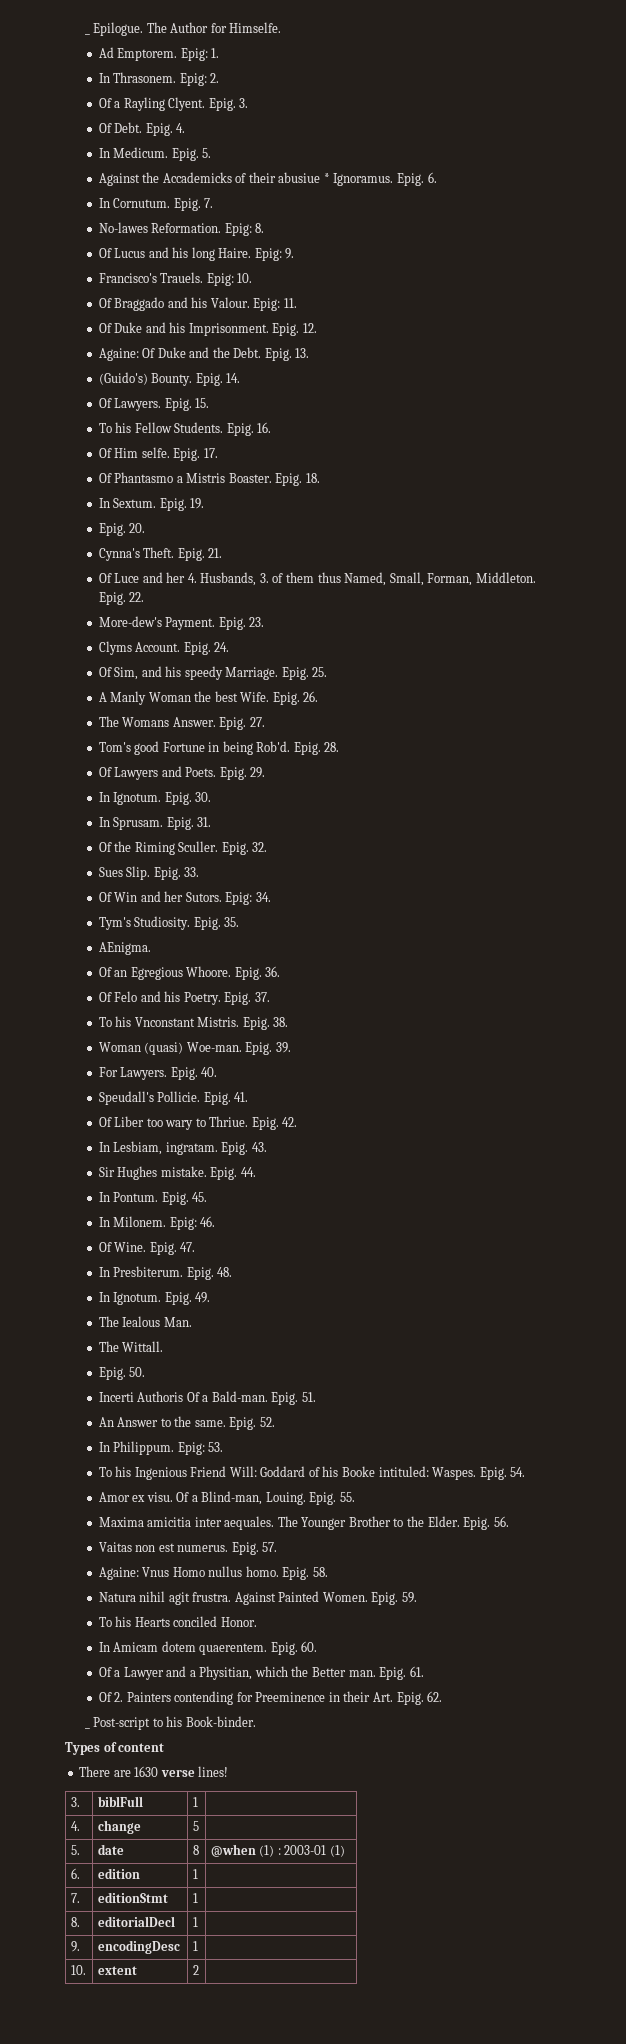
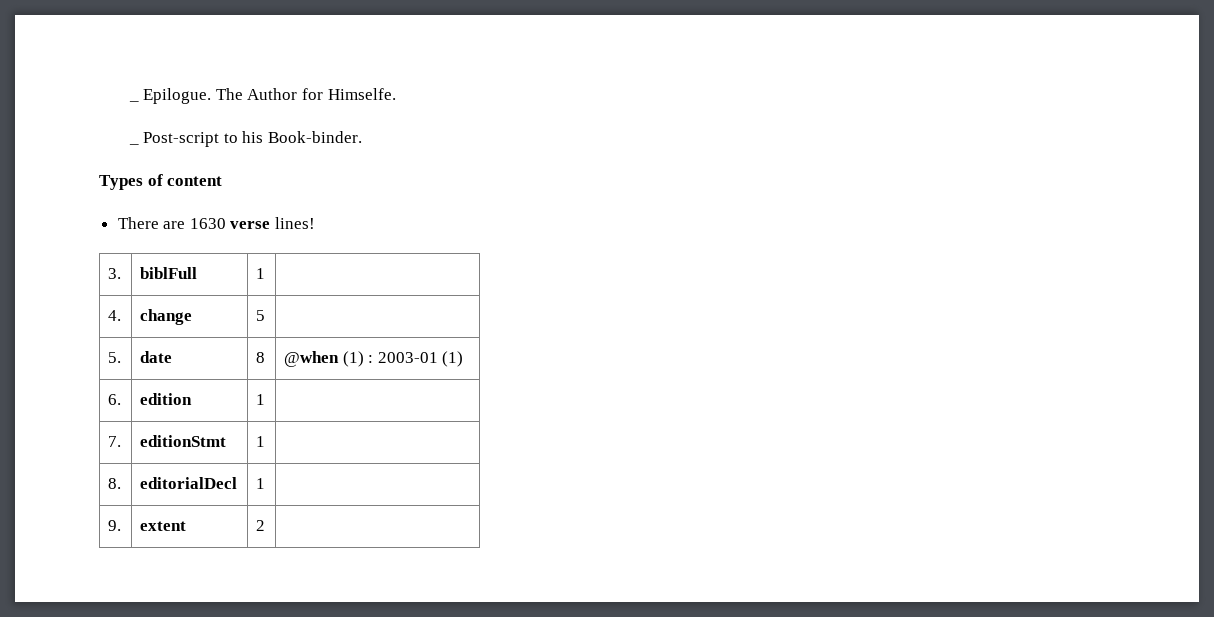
[98,47,220,61] [98,72,220,86] [98,97,249,111] [98,122,186,136] [98,147,212,161] [98,172,437,186] [98,198,214,211] [98,222,265,236] [98,247,295,261] [98,272,253,286] [98,297,297,311] [98,322,317,336] [98,347,310,361] [98,372,241,386] [98,398,210,411] [98,422,272,436] [98,447,218,461] [98,472,320,486] [98,498,205,511] [98,523,146,536] [98,547,223,561] [98,572,536,586] [98,592,145,605] [98,616,265,630] [98,641,230,655] [98,666,328,680] [98,691,319,705] [98,716,265,730] [98,741,340,755] [98,766,266,780] [98,792,212,805] [98,817,212,830] [98,841,268,855] [98,866,200,880] [98,891,271,905] [98,916,240,930] [98,942,151,955] [98,966,281,980] [98,991,270,1005] [98,1016,289,1030] [98,1042,291,1055] [98,1067,218,1080] [98,1091,249,1105] [98,1116,298,1130] [98,1141,267,1155] [98,1166,256,1180] [98,1192,208,1205] [98,1216,216,1230] [98,1242,196,1255] [98,1266,233,1280] [98,1292,211,1305] [98,1316,192,1327] [98,1341,164,1352] [98,1367,146,1380] [98,1391,316,1405] [98,1416,275,1430] [98,1441,224,1455] [98,1466,526,1480] [98,1491,355,1505] [98,1516,509,1530] [98,1542,278,1555] [98,1566,328,1580] [98,1591,417,1605] [98,1616,257,1627] [98,1641,318,1655] [98,1666,424,1680] [98,1691,443,1705] // Ad Emptorem. Epig: 1. // In Thrasonem. Epig: 2. // Of a Rayling Clyent. Epig. 3. // Of Debt. Epig. 4. // In Medicum. Epig. 5. // Against the Accademicks of their abusiue * Ignoramus. Epig. 6. // In Cornutum. Epig. 7. // No-lawes Reformation. Epig: 8. // Of Lucus and his long Haire. Epig: 9. // Francisco's Trauels. Epig: 10. // Of Braggado and his Valour. Epig: 11. // Of Duke and his Imprisonment. Epig. 12. // Againe: Of Duke and the Debt. Epig. 13. // (Guido's) Bounty. Epig. 14. // Of Lawyers. Epig. 15. // To his Fellow Students. Epig. 16. // Of Him selfe. Epig. 17. // Of Phantasmo a Mistris Boaster. Epig. 18. // In Sextum. Epig. 19. // Epig. 20. // Cynna's Theft. Epig. 21. // Of Luce and her 4. Husbands, 3. of them thus Named, Small, Forman, Middleton. Epig. 22. // More-dew's Payment. Epig. 23. // Clyms Account. Epig. 24. // Of Sim, and his speedy Marriage. Epig. 25. // A Manly Woman the best Wife. Epig. 26. // The Womans Answer. Epig. 27. // Tom's good Fortune in being Rob'd. Epig. 28. // Of Lawyers and Poets. Epig. 29. // In Ignotum. Epig. 30. // In Sprusam. Epig. 31. // Of the Riming Sculler. Epig. 32. // Sues Slip. Epig. 33. // Of Win and her Sutors. Epig: 34. // Tym's Studiosity. Epig. 35. // AEnigma. // Of an Egregious Whoore. Epig. 36. // Of Felo and his Poetry. Epig. 37. // To his Vnconstant Mistris. Epig. 38. // Woman (quasi) Woe-man. Epig. 39. // For Lawyers. Epig. 40. // Speudall's Pollicie. Epig. 41. // Of Liber too wary to Thriue. Epig. 42. // In Lesbiam, ingratam. Epig. 43. // Sir Hughes mistake. Epig. 44. // In Pontum. Epig. 45. // In Milonem. Epig: 46. // Of Wine. Epig. 47. // In Presbiterum. Epig. 48. // In Ignotum. Epig. 49. // The Iealous Man. // The Wittall. // Epig. 50. // Incerti Authoris Of a Bald-man. Epig. 51. // An Answer to the same. Epig. 52. // In Philippum. Epig: 53. // To his Ingenious Friend Will: Goddard of his Booke intituled: Waspes. Epig. 54. // Amor ex visu. Of a Blind-man, Louing. Epig. 55. // Maxima amicitia inter aequales. The Younger Brother to the Elder. Epig. 56. // Vaitas non est numerus. Epig. 57. // Againe: Vnus Homo nullus homo. Epig. 58. // Natura nihil agit frustra. Against Painted Women. Epig. 59. // To his Hearts conciled Honor. // In Amicam dotem quaerentem. Epig. 60. // Of a Lawyer and a Physitian, which the Better man. Epig. 61. // Of 2. Painters contending for Preeminence in their Art. Epig. 62. -> (396, 94) none
[97,1940,180,1954] [192,1941,198,1951] [70,1965,86,1975] | encodingDesc | 1 | // 10. -> (122, 525) none

